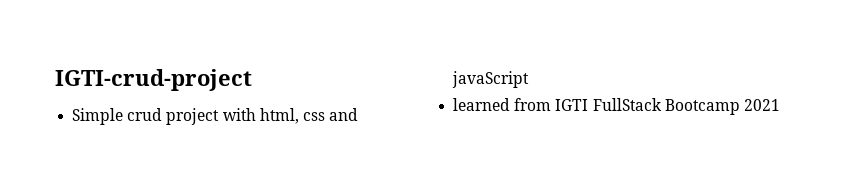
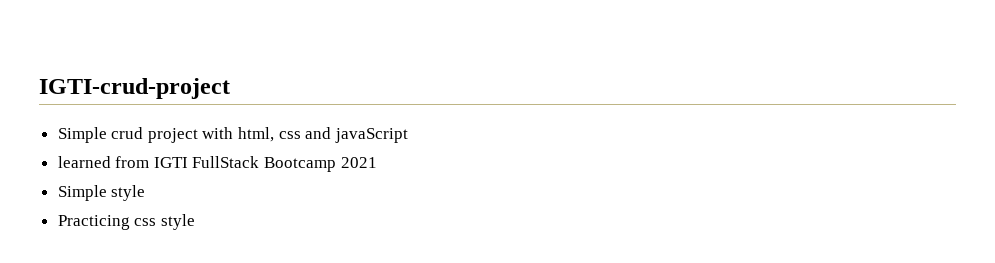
(780, 105) none -> [57,185,146,201] [57,214,195,230] // Simple style // Practicing css style

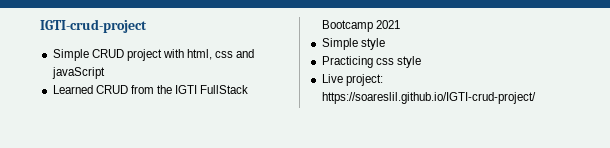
[111,127,144,139] crud -> [91,49,124,58] CRUD
[57,156,150,168] learned from -> [52,85,172,94] Learned CRUD from the
(195, 222) none -> [321,74,383,86] [321,92,536,104] // Live project: https://soareslil.github.io/IGTI-crud-project/

